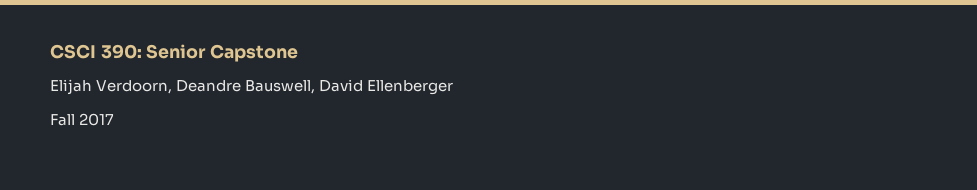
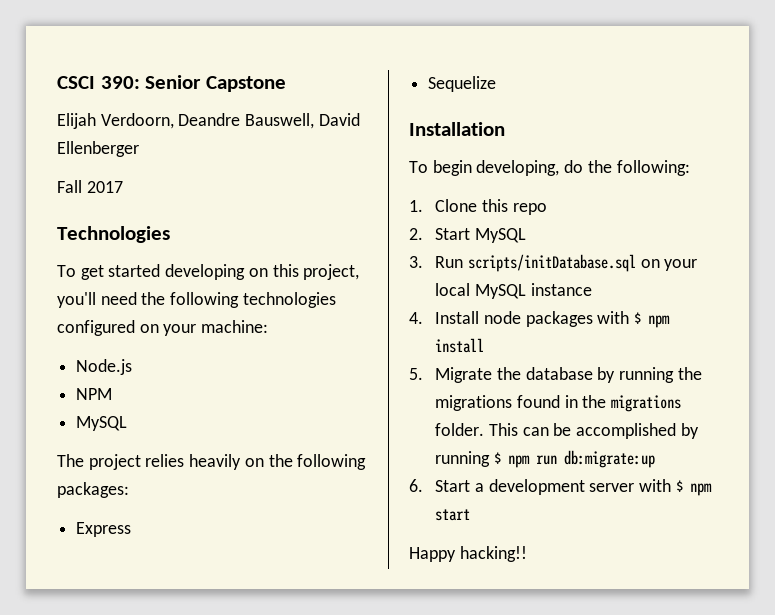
(115, 119) none -> [57,226,170,243] [57,264,360,280] [57,292,336,308] [57,320,269,336] [76,359,133,375] [76,388,113,400] [76,416,128,431] [57,454,367,470] [57,482,129,498] [76,522,132,537] [428,76,497,92] [409,122,505,136] [409,160,690,176] [409,199,547,215] [409,228,526,243] [409,254,698,272] [435,283,592,299] [409,311,671,328] [435,338,485,353] [409,367,702,383] [435,395,682,412] [435,423,699,439] [435,450,655,468] [409,479,712,496] [435,509,471,521] [409,546,527,562] // Technologies // To get started developing on this project, you'll need the following technologies configured on your machine: // Node.js // NPM // MySQL // The project relies heavily on the following packages: // Express // Sequelize // Installation // To begin developing, do the following: // 1. Clone this repo // 2. Start MySQL // 3. Run scripts/initDatabase.sql on your local MySQL instance // 4. Install node packages with $ npm install // 5. Migrate the database by running the migrations found in the migrations folder. This can be accomplished by running $ npm run db:migrate:up // 6. Start a development server with $ npm start // Happy hacking!!

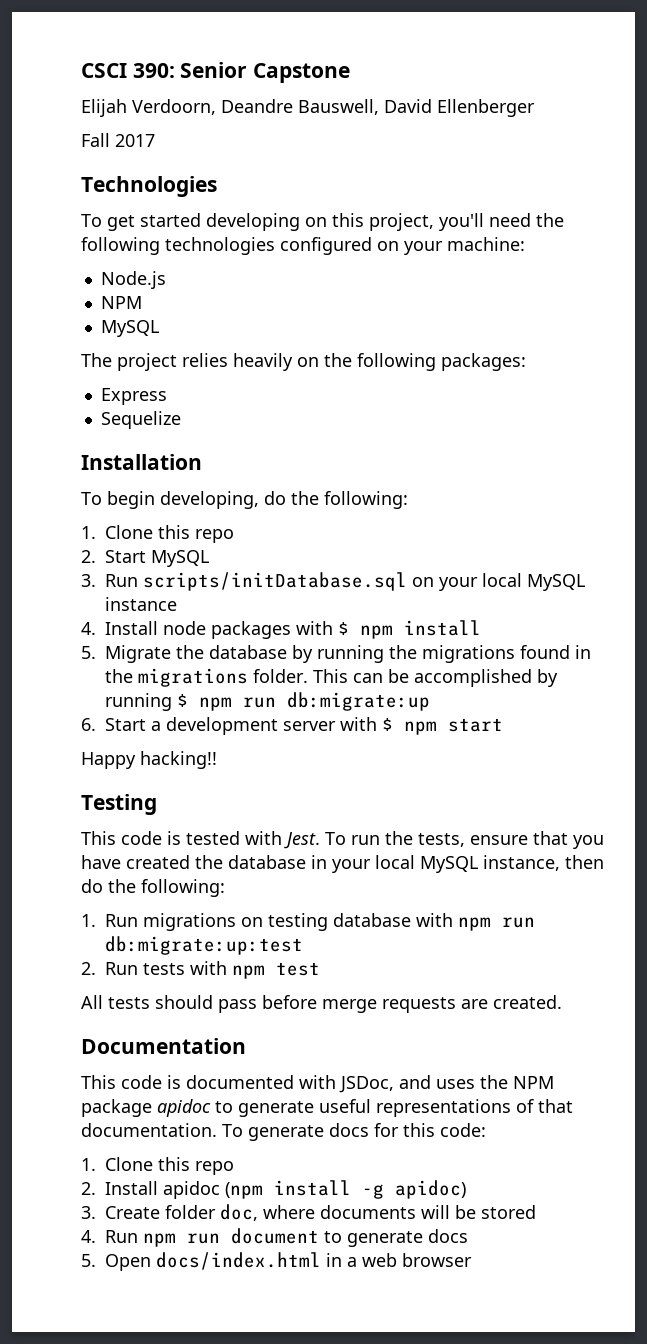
(527, 554) none -> [81,794,157,815] [81,831,604,849] [81,855,604,873] [81,879,225,897] [81,913,535,931] [105,936,303,955] [81,961,320,979] [81,995,562,1013] [81,1038,246,1054] [81,1075,554,1093] [81,1099,573,1117] [81,1123,486,1141] [81,1157,234,1175] [81,1180,466,1199] [81,1204,536,1221] [81,1228,468,1247] [81,1252,472,1271] // Testing // This code is tested with Jest. To run the tests, ensure that you have created the database in your local MySQL instance, then do the following: // 1. Run migrations on testing database with npm run db:migrate:up:test // 2. Run tests with npm test // All tests should pass before merge requests are created. // Documentation // This code is documented with JSDoc, and uses the NPM package apidoc to generate useful representations of that documentation. To generate docs for this code: // 1. Clone this repo // 2. Install apidoc (npm install -g apidoc) // 3. Create folder doc, where documents will be stored // 4. Run npm run document to generate docs // 5. Open docs/index.html in a web browser

